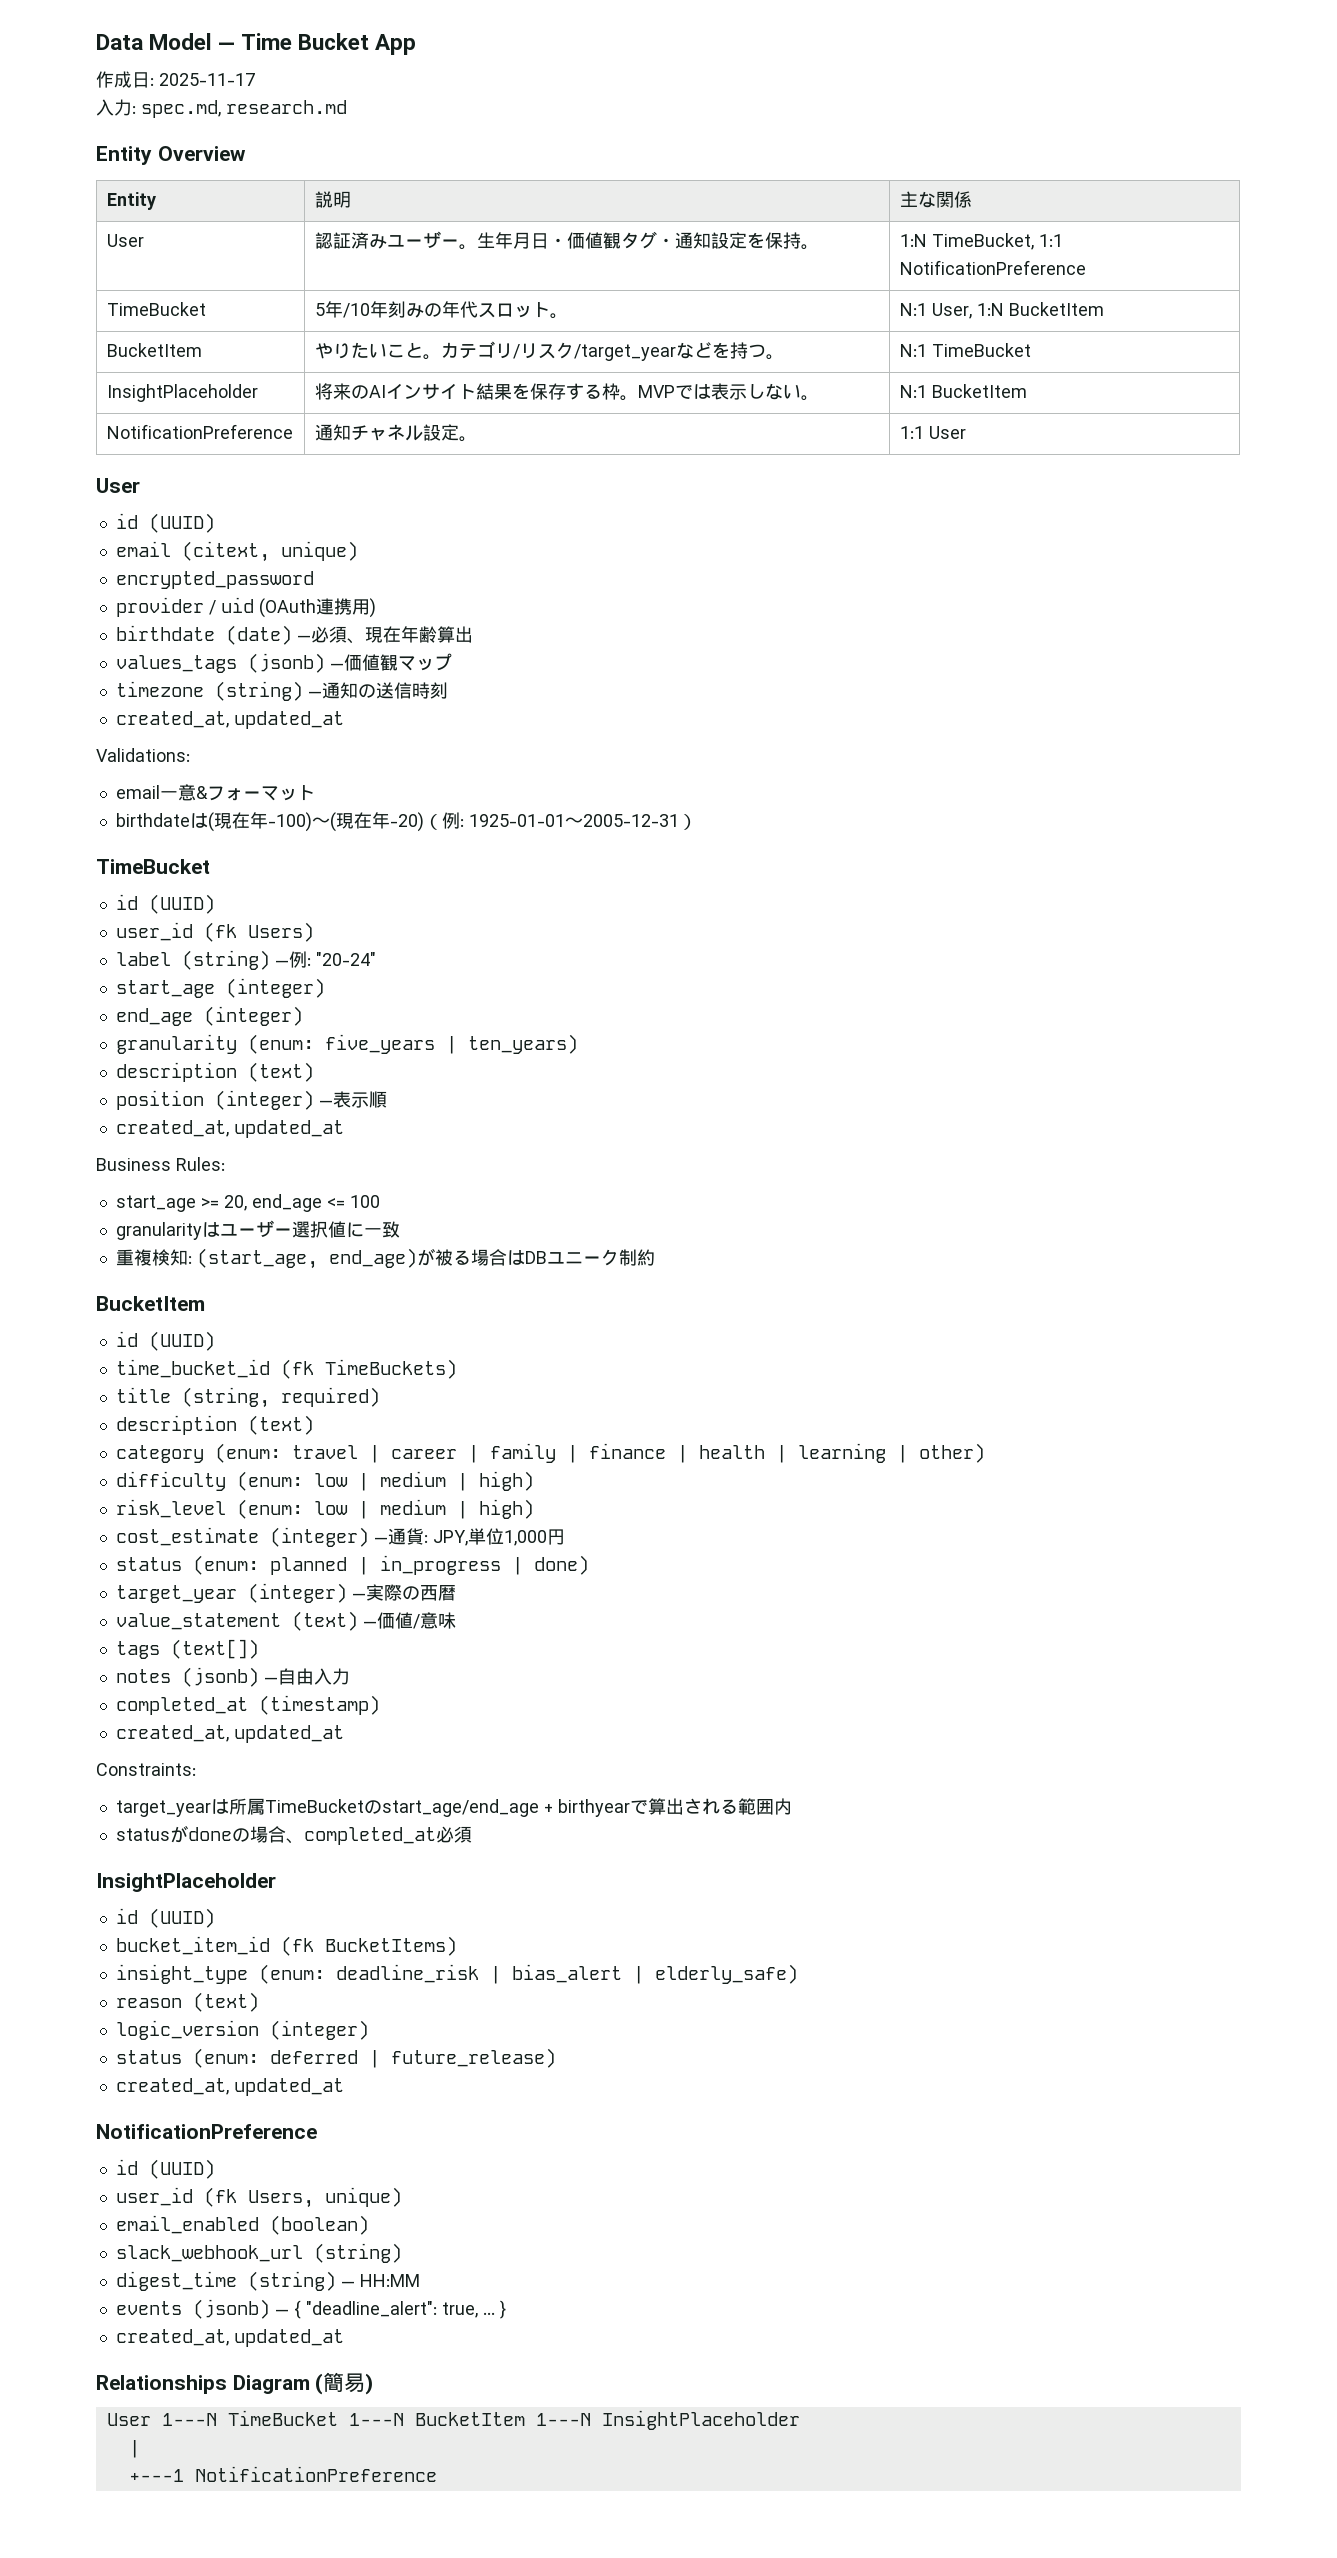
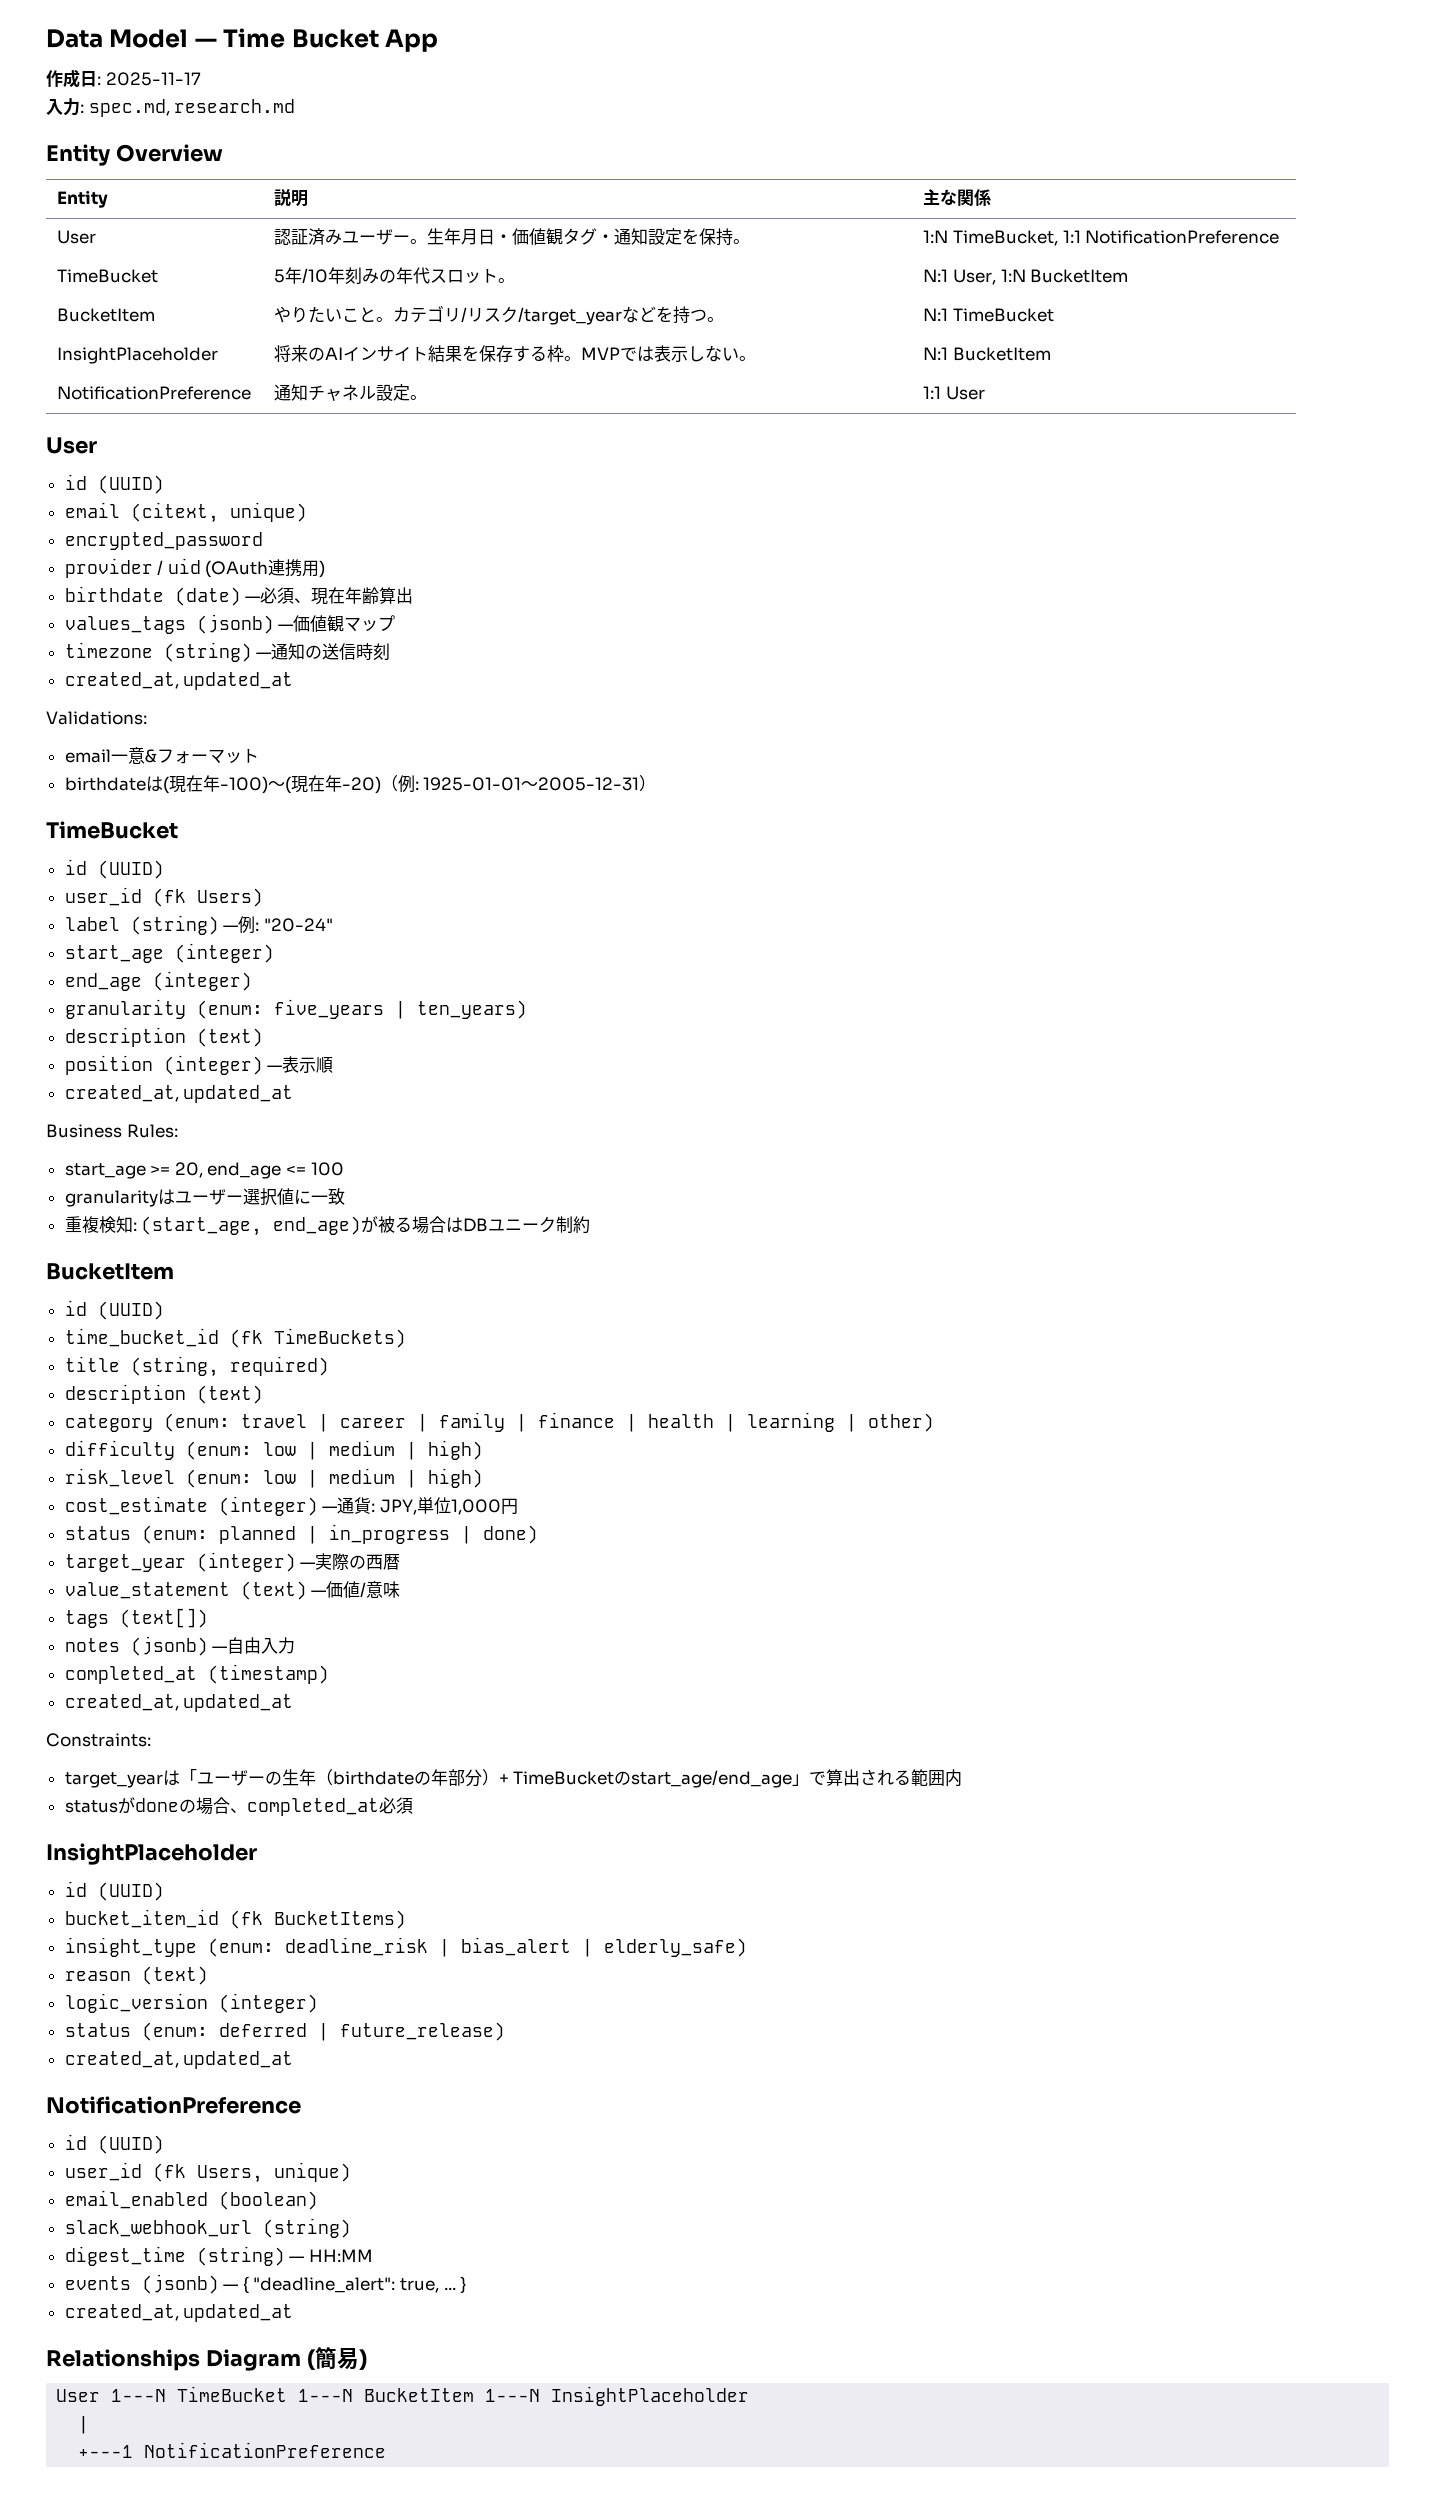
[228,1798,265,1815] 所属 -> [179,1769,509,1787] 「ユーザーの生年（birthdateの年部分）+
[543,1799,630,1817] + birthyear -> [792,1774,810,1786] 」

